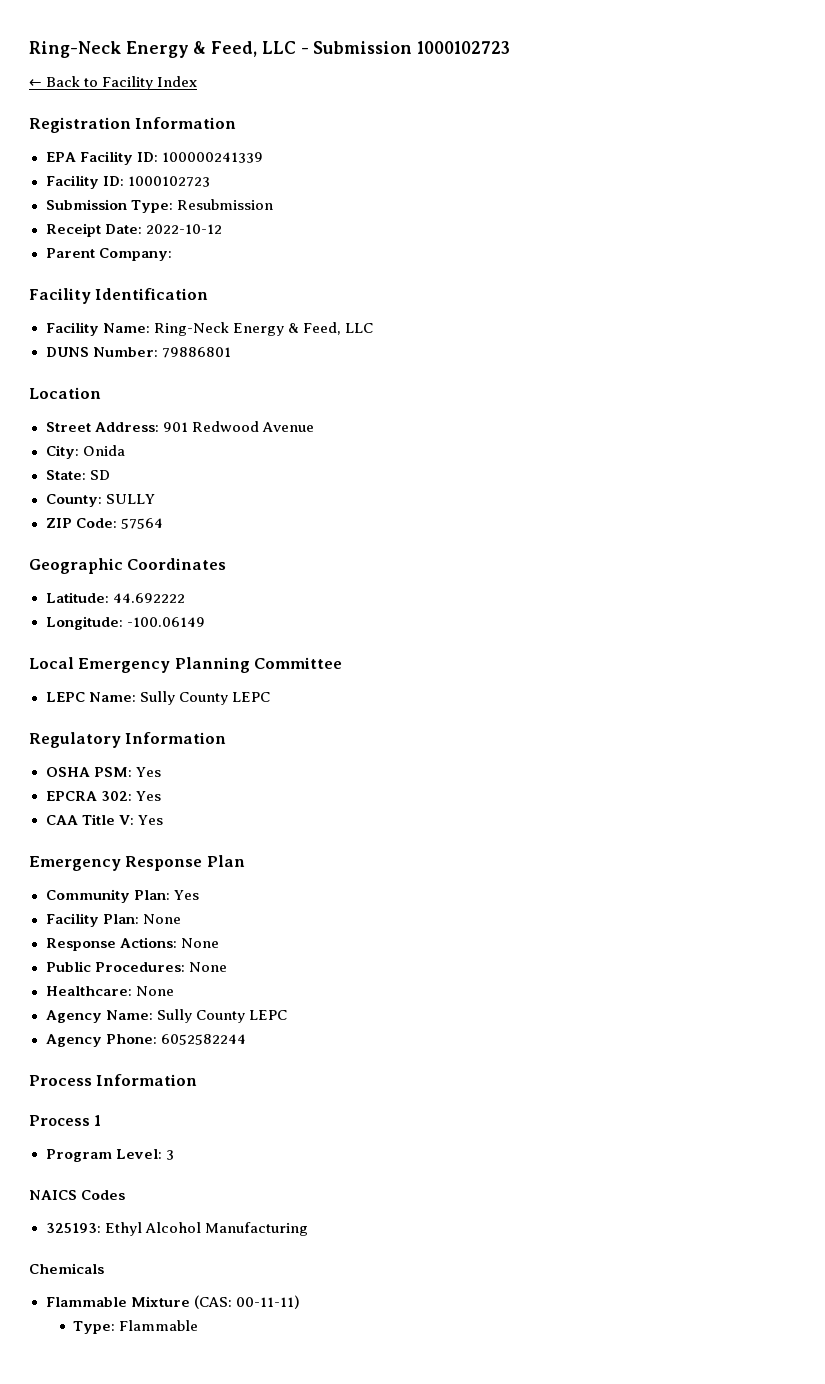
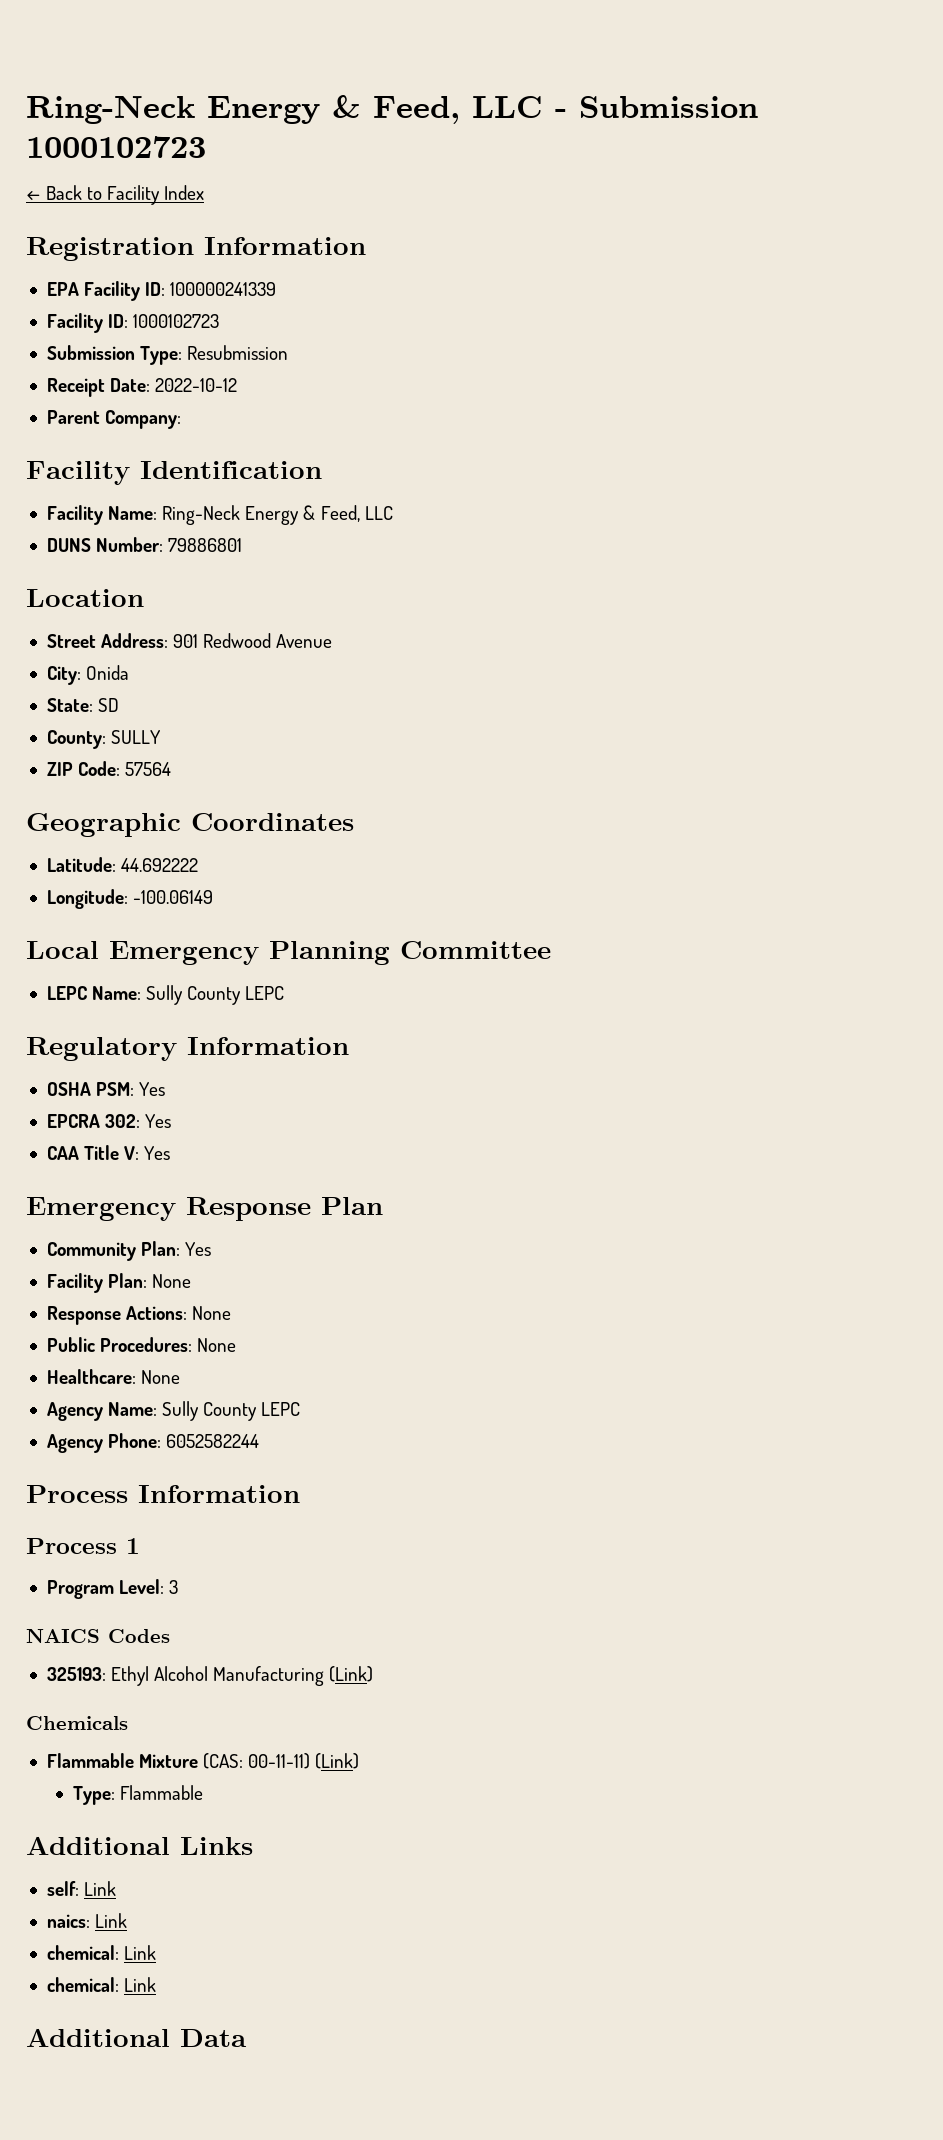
(308, 1229) none -> [329,1666,374,1682] (Link)
(300, 1302) none -> [315,1753,360,1769] (Link)
(199, 1325) none -> [26,1836,253,1855] [46,1881,117,1896] [46,1913,128,1928] [46,1945,157,1960] [46,1977,157,1992] [26,2028,247,2047] // Additional Links // self: Link // naics: Link // chemical: Link // chemical: Link // Additional Data

